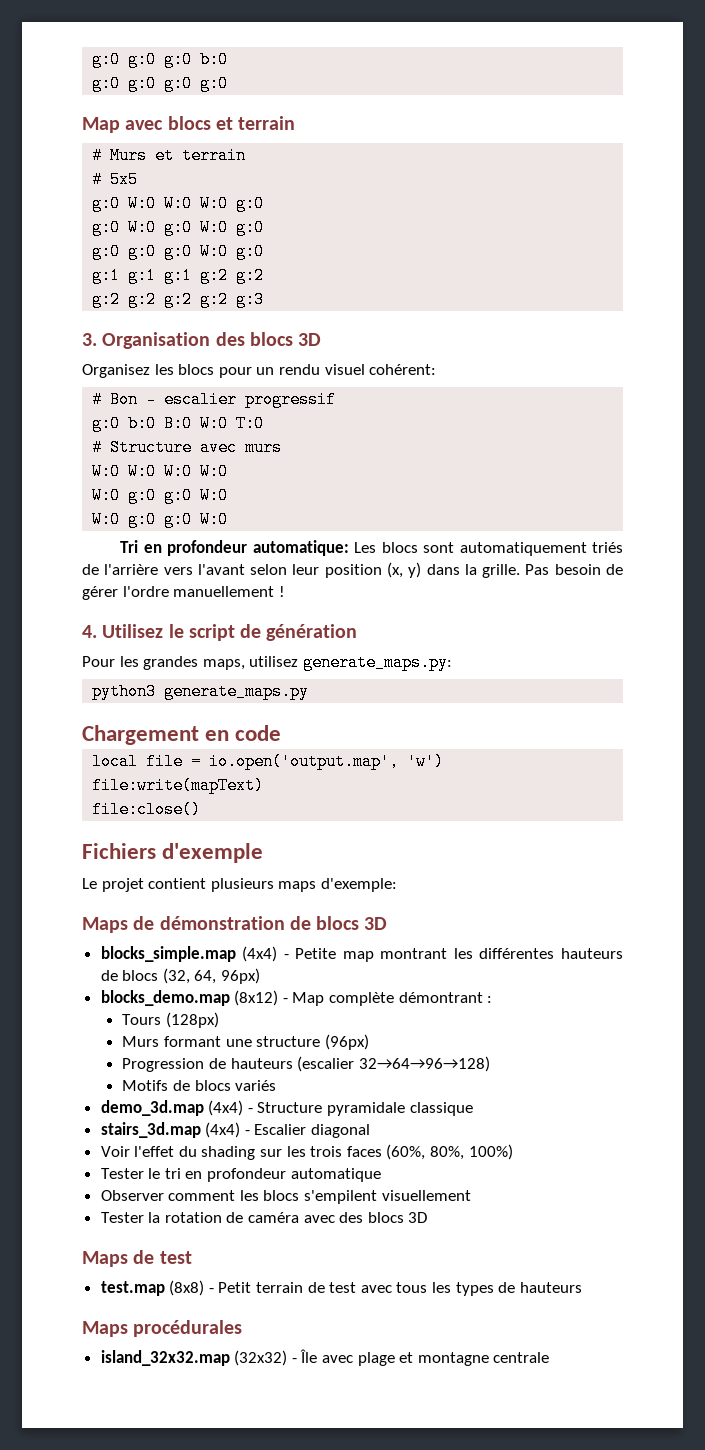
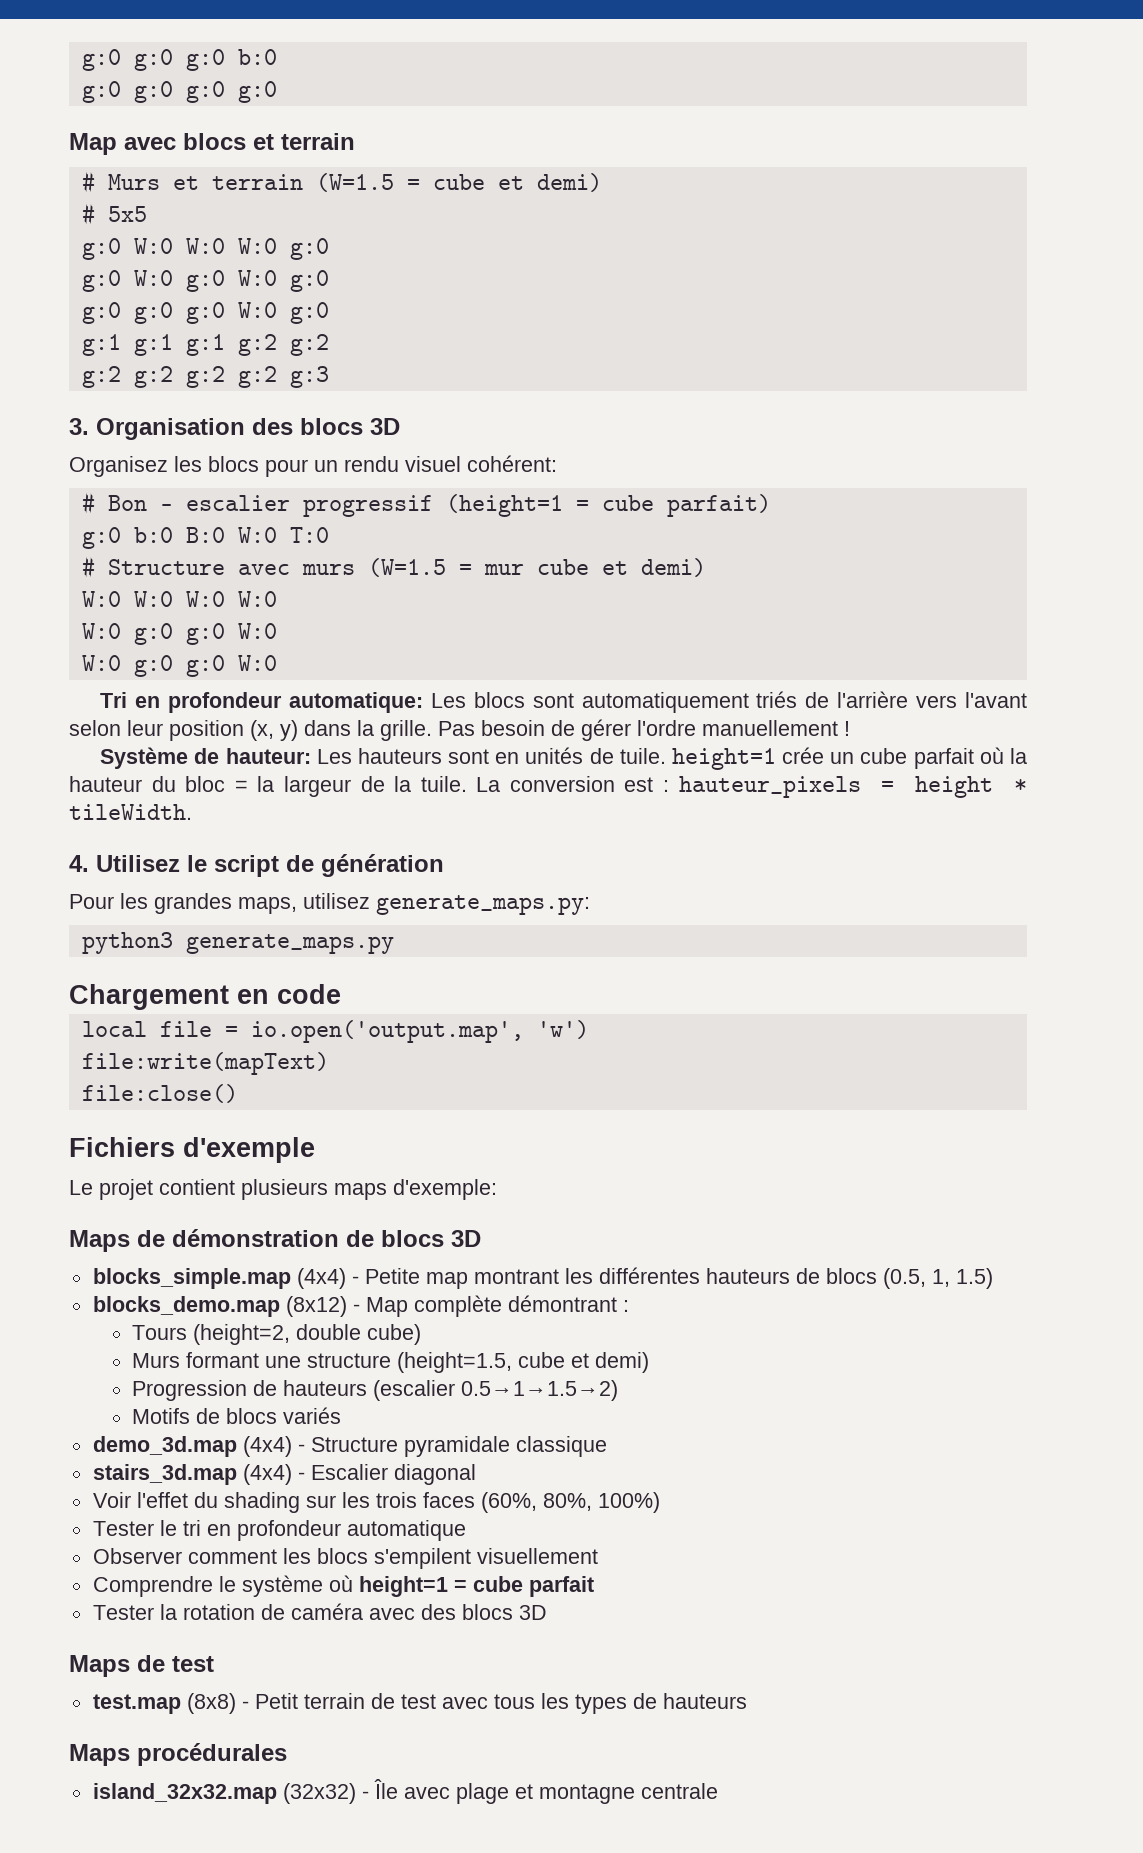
(247, 155) none -> [315,173,602,192] (W=1.5 = cube et demi)
(337, 399) none -> [445,494,771,517] (height=1 = cube parfait)
(283, 447) none -> [367,558,706,577] (W=1.5 = mur cube et demi)
(285, 591) none -> [100,747,1027,770] [69,776,1027,798] [69,804,192,820] // Système de hauteur: Les hauteurs sont en unités de tuile. height=1 crée un cube parfait où la hauteur du bloc = la largeur de la tuile. La conversion est : hauteur_pixels = height * tileWidth.
[162,968,261,984] (32, 64, 96px) -> [882,1268,993,1289] (0.5, 1, 1.5)
[165,1012,219,1028] (128px) -> [192,1324,421,1345] (height=2, double cube)
[324,1034,369,1050] (96px) -> [396,1352,649,1373] (height=1.5, cube et demi)
[358,1056,490,1072] 32→64→96→128) -> [460,1380,618,1401] 0.5→1→1.5→2)
(471, 1195) none -> [92,1575,594,1597] // Comprendre le système où height=1 = cube parfait

